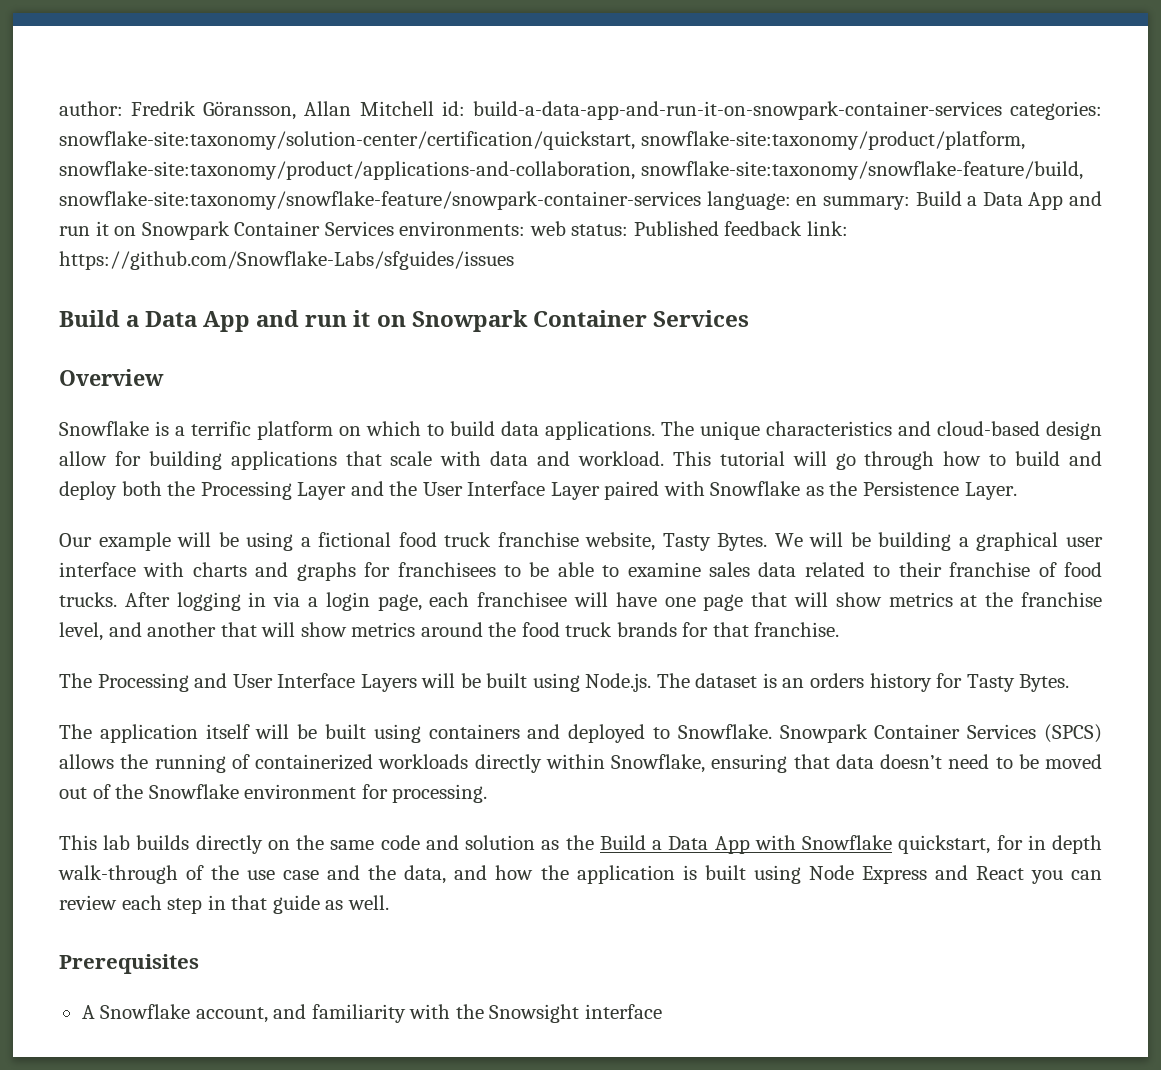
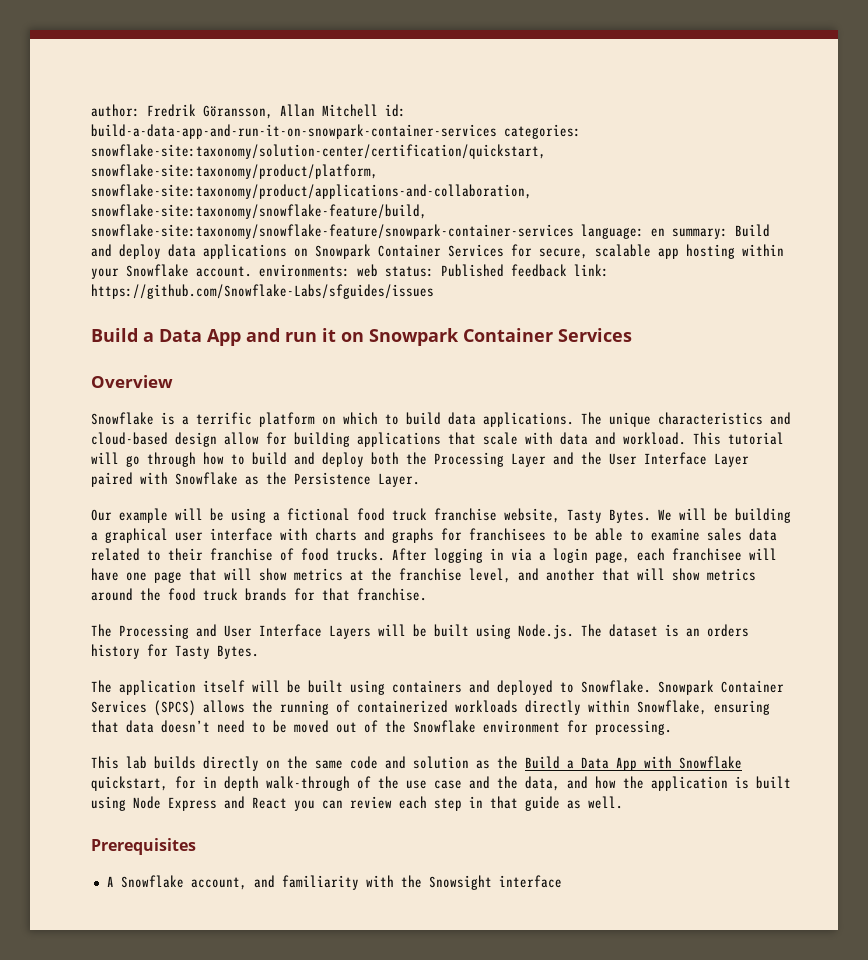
[967,191,1102,210] [59,221,394,240] a Data App and run it on Snowpark Container Services -> [91,244,784,259] [91,264,252,279] and deploy data applications on Snowpark Container Services for secure, scalable app hosting within your Snowflake account.

